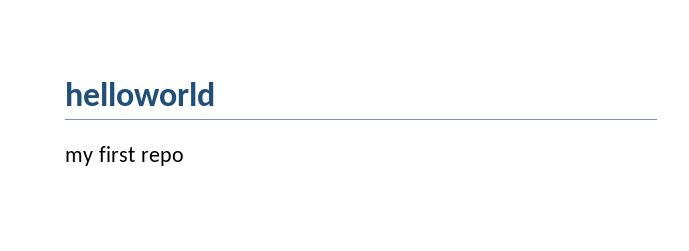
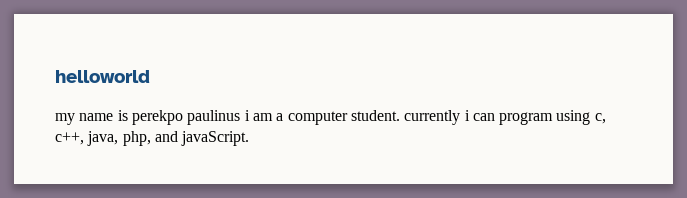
[98,146,184,166] first repo -> [79,110,606,125] [55,131,250,146] name is perekpo paulinus i am a computer student. currently i can program using c, c++, java, php, and javaScript.

